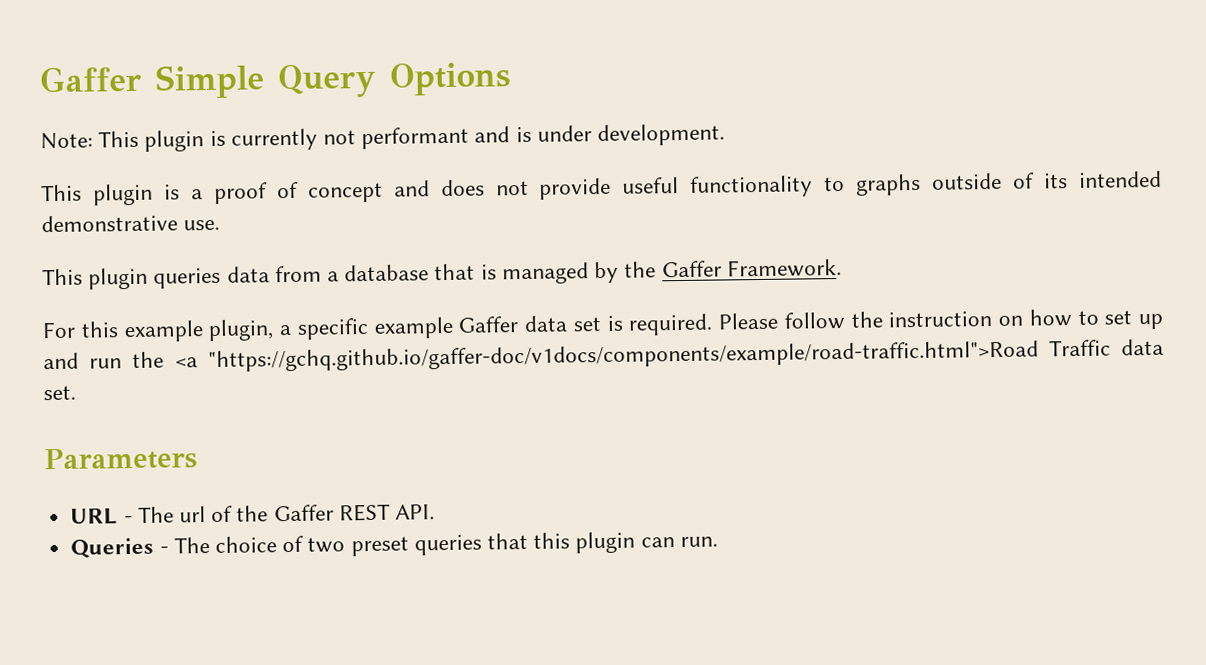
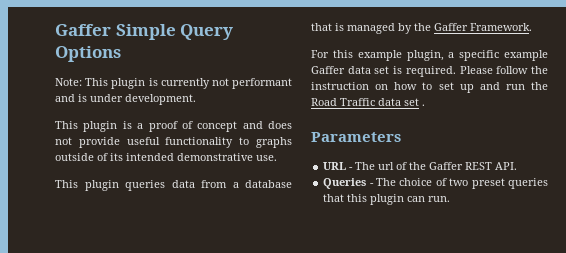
[174,338,1164,373] [43,385,76,401] <a "https://gchq.github.io/gaffer-doc/v1docs/components/example/road-traffic.html">Road Traffic data set. -> [311,98,425,106] Road Traffic data set .

